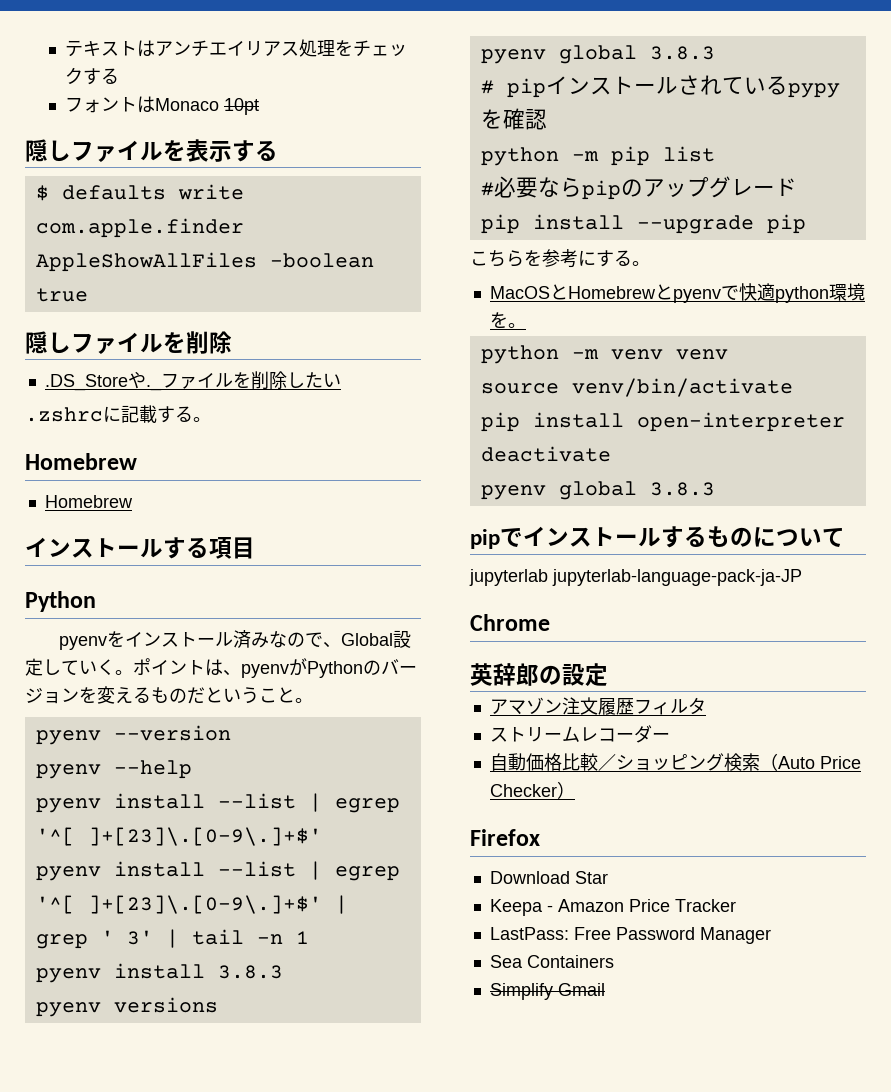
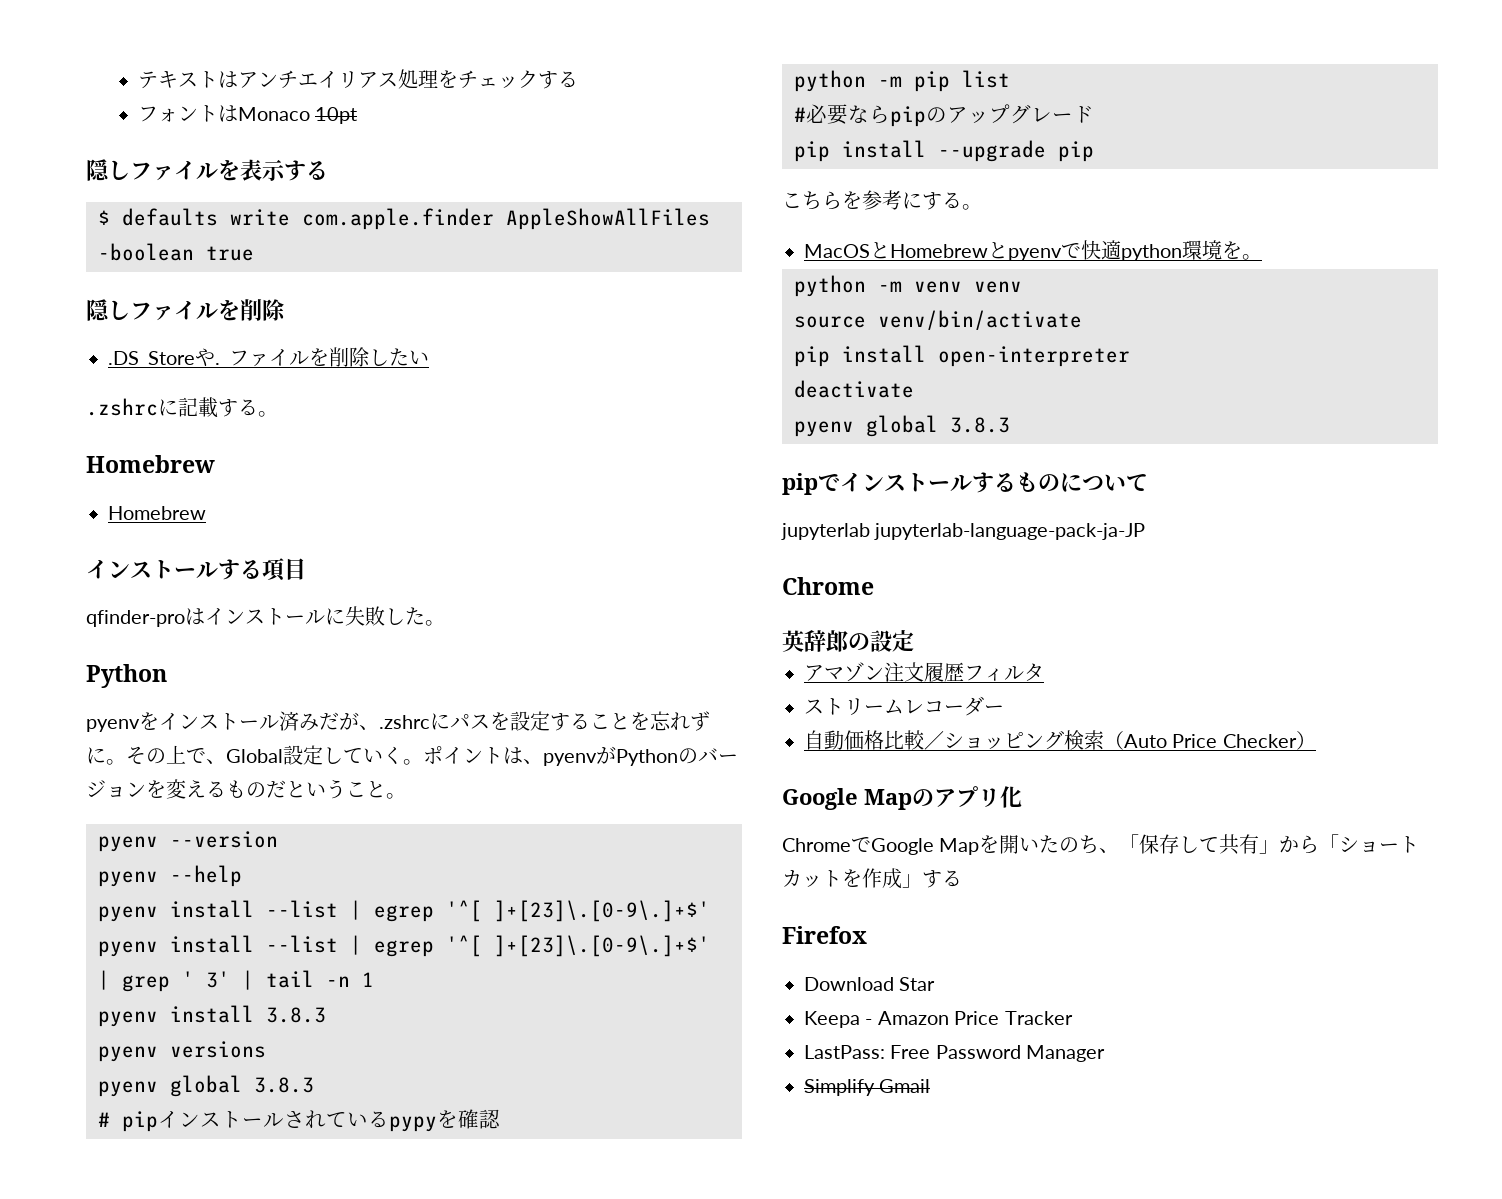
(255, 548) none -> [86,606,445,627] // qfinder-proはインストールに失敗した。
[268,631,305,648] なの -> [319,711,710,731] [86,745,186,765] だが、.zshrcにパスを設定することを忘れずに。その上
(575, 790) none -> [782,786,1022,810] [782,834,1420,855] [782,868,962,889] // Google Mapのアプリ化 // ChromeでGoogle Mapを開いたのち、「保存して共有」から「ショートカットを作成」する
[489,955,614,968] // Sea Containers -> (1106, 1053) none

